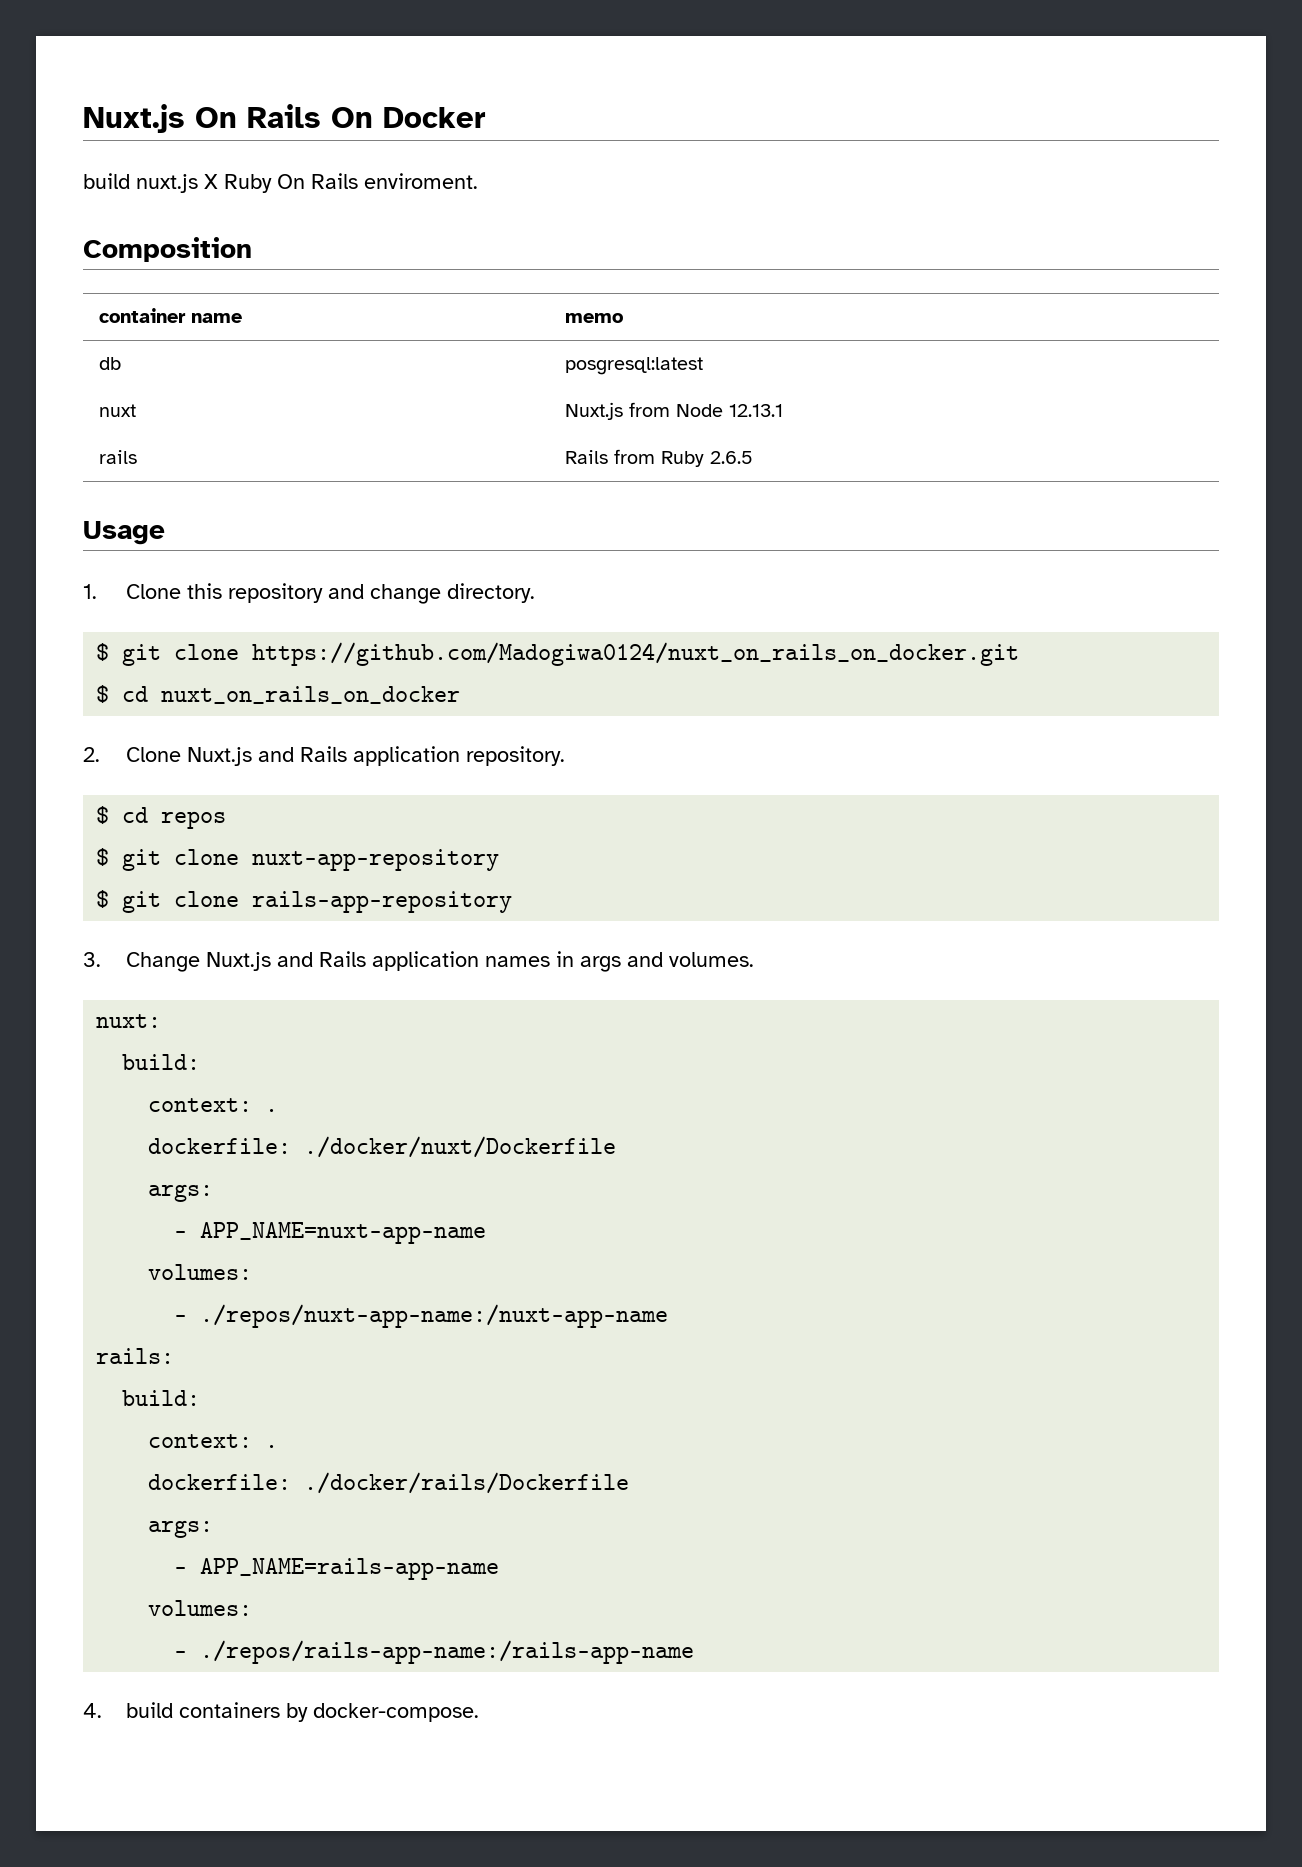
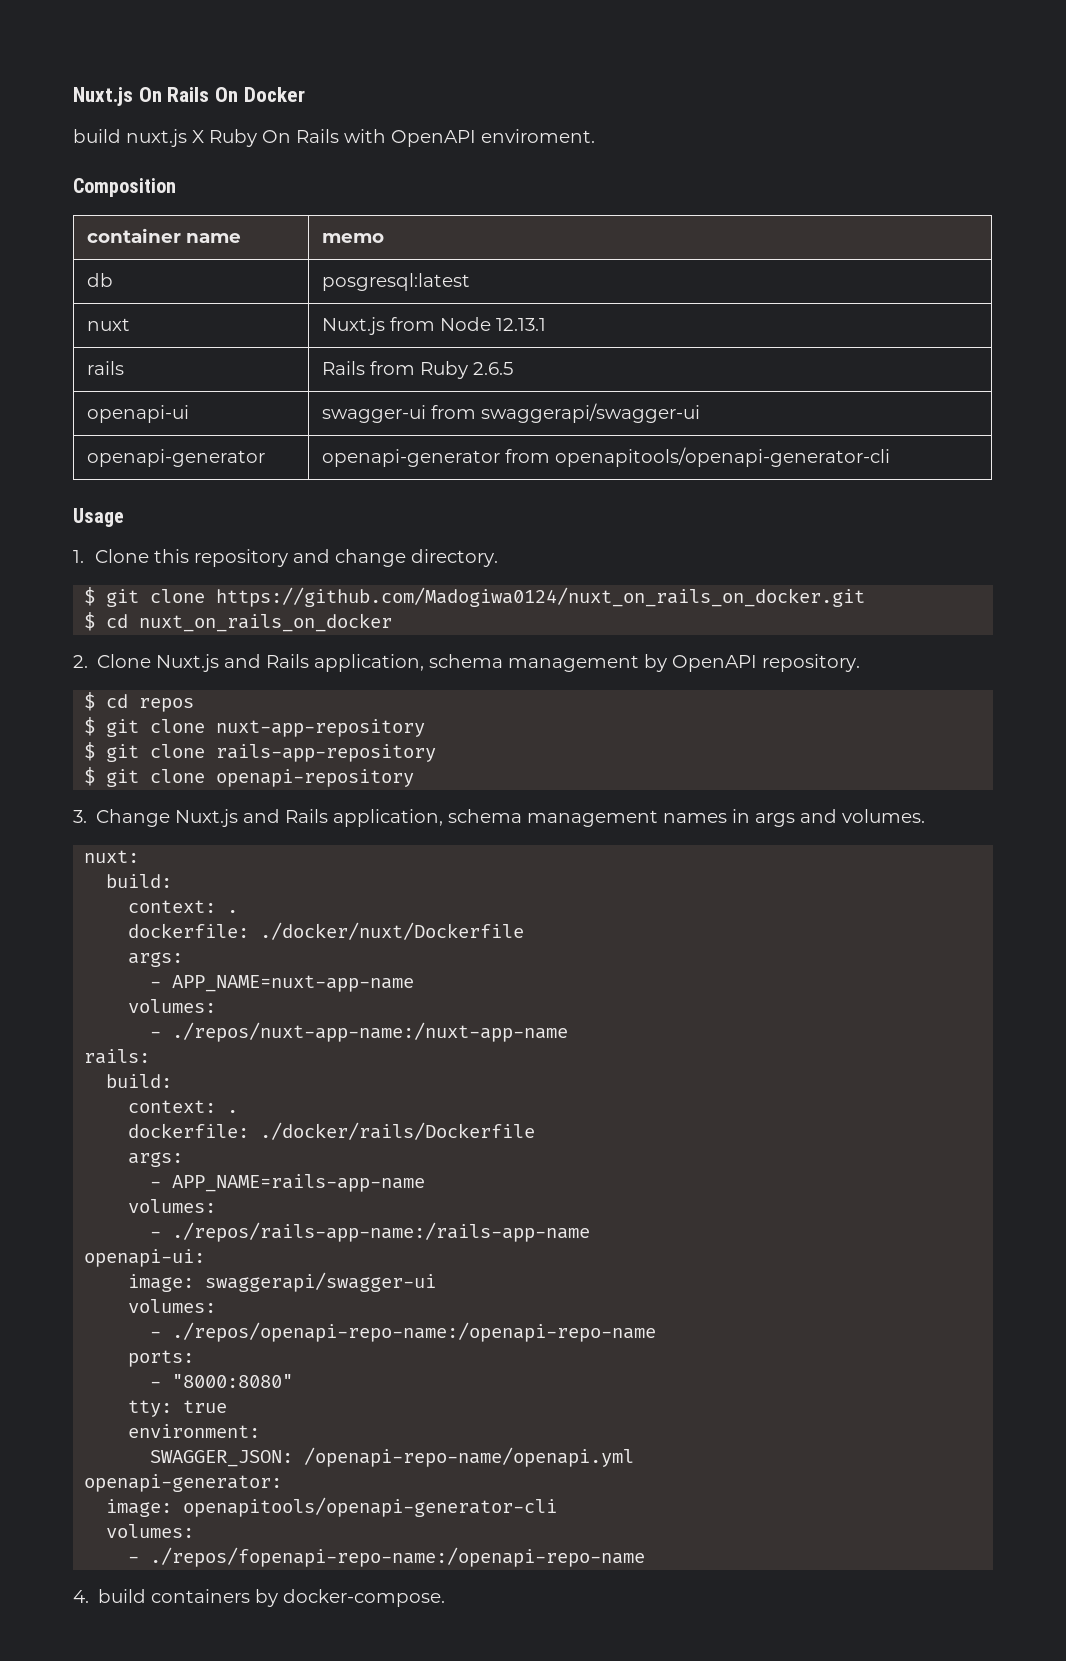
(358, 181) none -> [344,129,476,147] with OpenAPI
(753, 457) none -> [87,405,190,423] [322,403,701,423] [87,449,266,467] [322,447,891,467] // openapi-ui | swagger-ui from swaggerapi/swagger-ui // openapi-generator | openapi-generator from openapitools/openapi-generator-cli
[353,746,461,766] application -> [314,654,758,672] application, schema management by OpenAPI
(513, 902) none -> [84,767,415,787] // $ git clone openapi-repository
[372,951,480,971] application -> [333,809,659,827] application, schema management
(695, 1652) none -> [84,1249,206,1267] [128,1272,437,1292] [128,1299,217,1313] [150,1322,657,1342] [128,1350,195,1367] [150,1374,294,1388] [128,1400,228,1417] [128,1424,261,1438] [150,1447,635,1467] [84,1474,283,1492] [106,1497,558,1517] [106,1524,195,1538] [128,1547,646,1567] // openapi-ui: // image: swaggerapi/swagger-ui // volumes: // - ./repos/openapi-repo-name:/openapi-repo-name // ports: // - "8000:8080" // tty: true // environment: // SWAGGER_JSON: /openapi-repo-name/openapi.yml // openapi-generator: // image: openapitools/openapi-generator-cli // volumes: // - ./repos/fopenapi-repo-name:/openapi-repo-name

